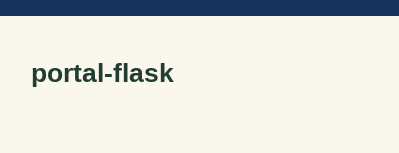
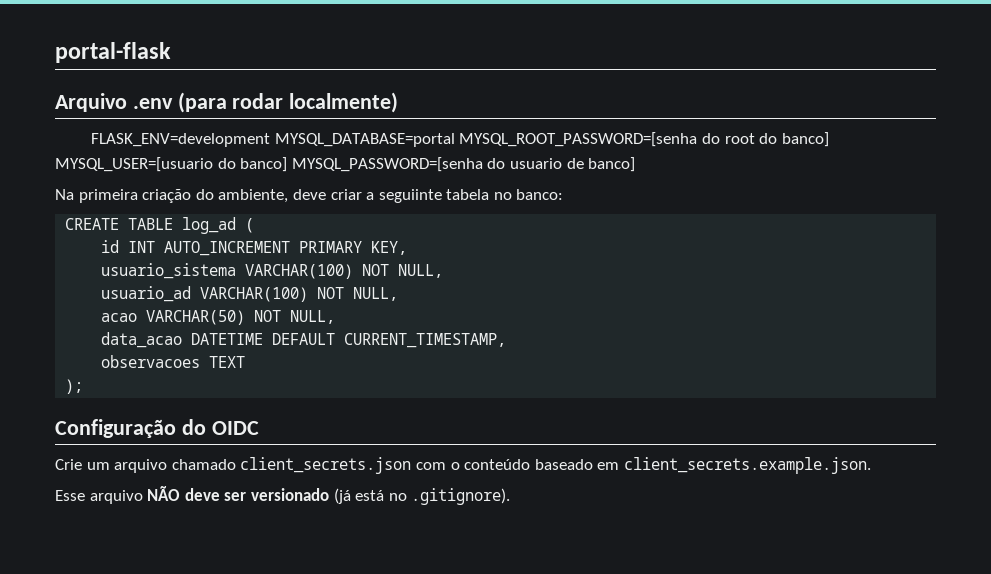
(174, 75) none -> [55,92,399,113] [91,132,829,147] [55,157,636,172] [55,189,564,203] [65,217,255,234] [101,240,408,256] [101,263,444,279] [101,286,399,302] [101,310,336,325] [101,332,507,348] [101,355,246,368] [65,379,84,394] [55,419,259,438] [55,457,871,474] [55,486,511,505] // Arquivo .env (para rodar localmente) // FLASK_ENV=development MYSQL_DATABASE=portal MYSQL_ROOT_PASSWORD=[senha do root do banco] MYSQL_USER=[usuario do banco] MYSQL_PASSWORD=[senha do usuario de banco] // Na primeira criação do ambiente, deve criar a seguiinte tabela no banco: // CREATE TABLE log_ad ( // id INT AUTO_INCREMENT PRIMARY KEY, // usuario_sistema VARCHAR(100) NOT NULL, // usuario_ad VARCHAR(100) NOT NULL, // acao VARCHAR(50) NOT NULL, // data_acao DATETIME DEFAULT CURRENT_TIMESTAMP, // observacoes TEXT // ); // Configuração do OIDC // Crie um arquivo chamado client_secrets.json com o conteúdo baseado em client_secrets.example.json. // Esse arquivo NÃO deve ser versionado (já está no .gitignore).

